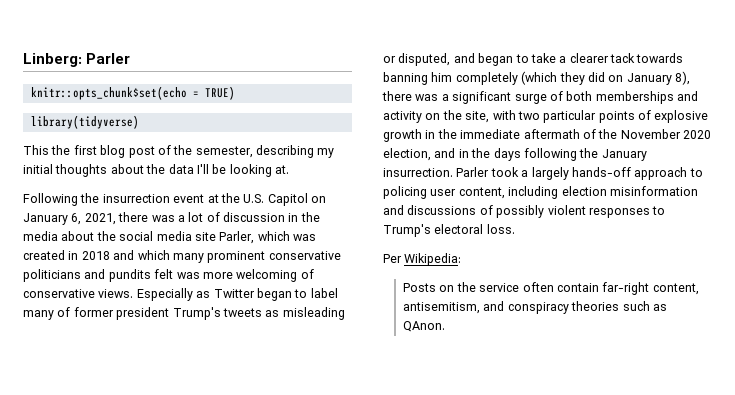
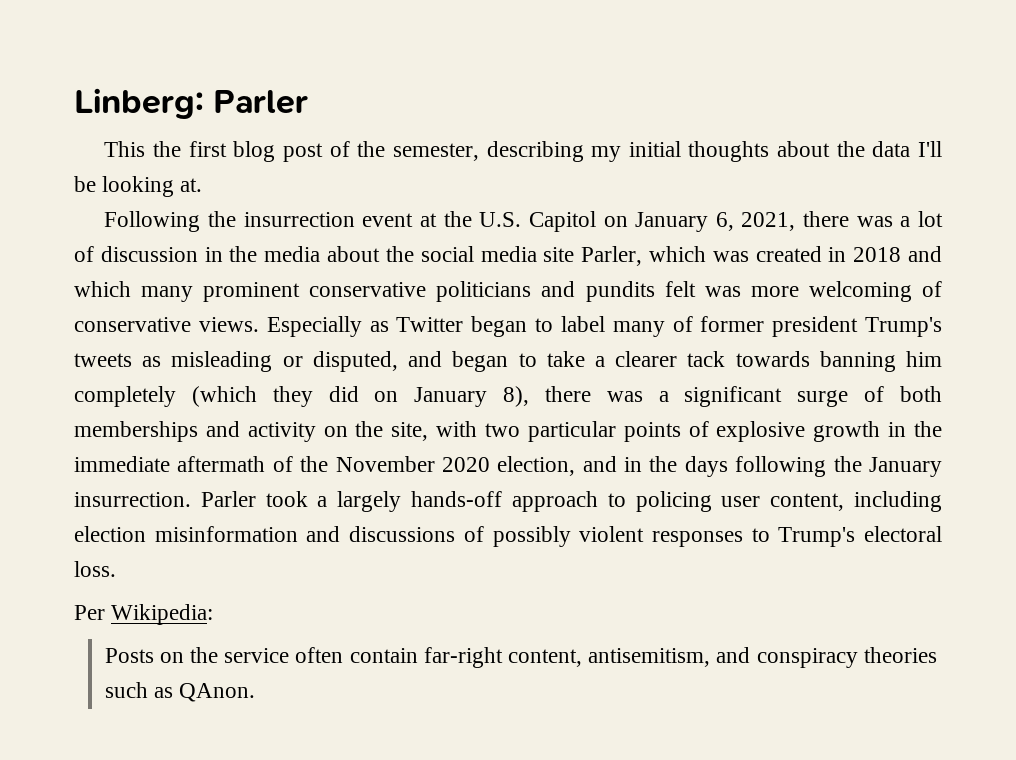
[30,86,235,100] [30,115,139,129] // knitr::opts_chunk$set(echo = TRUE) // library(tidyverse) -> (309, 102) none

